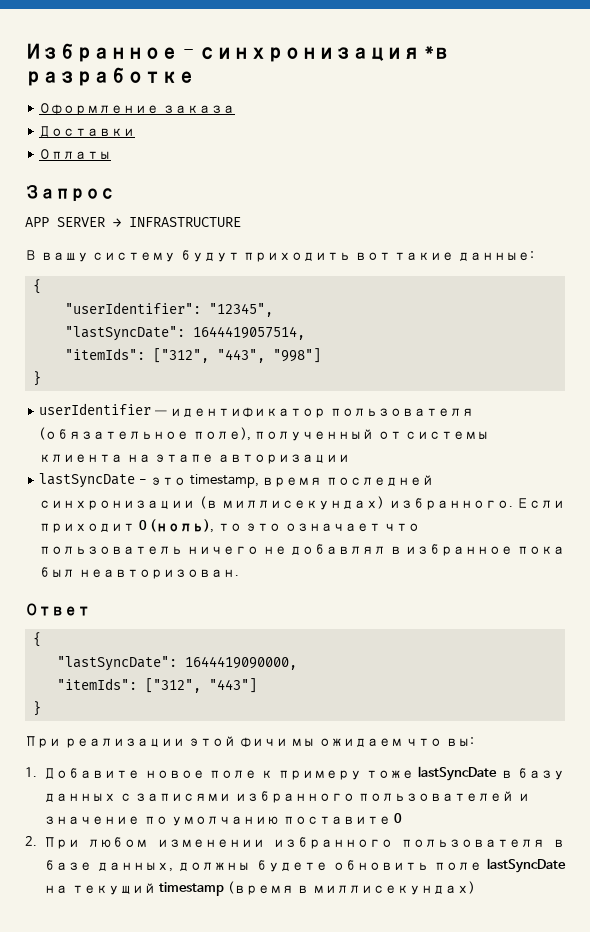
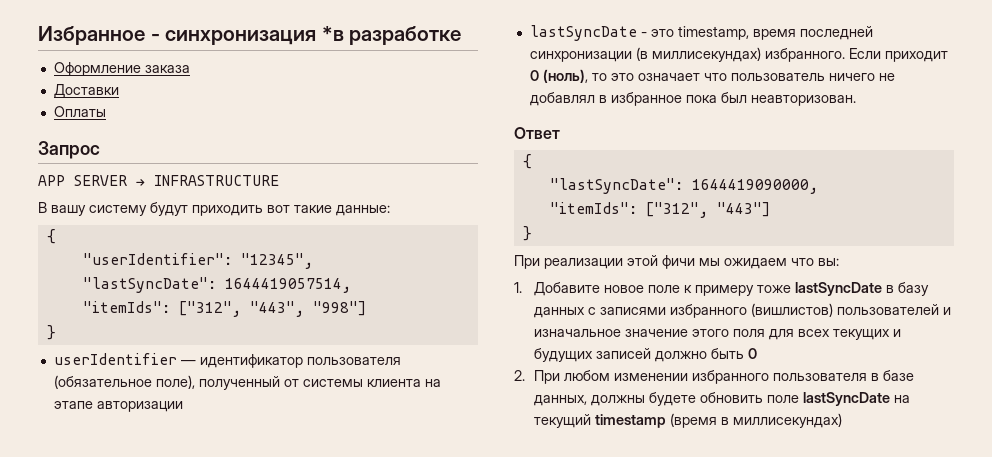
(355, 797) none -> [751,303,834,317] (вишлистов)
[44,816,391,826] значение по умолчанию поставите -> [534,329,902,340] [534,348,745,362] изначальное значение этого поля для всех текущих и будущих записей должно быть

